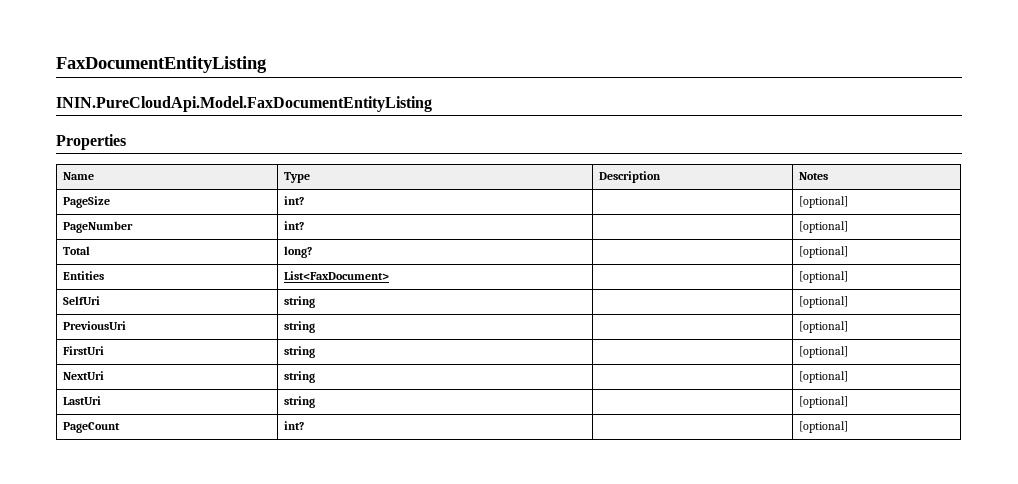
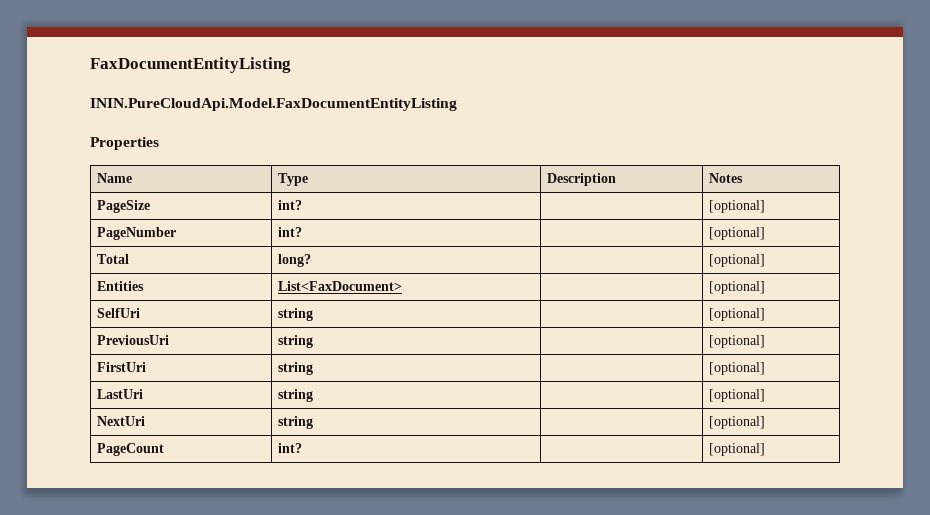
[63,371,105,380] [284,371,316,383] [799,371,849,383] [63,396,102,405] NextUri | string | | [optional] // LastUri -> [96,389,143,399] [277,389,313,402] [708,389,765,402] [96,416,145,426] LastUri | string | | [optional] // NextUri

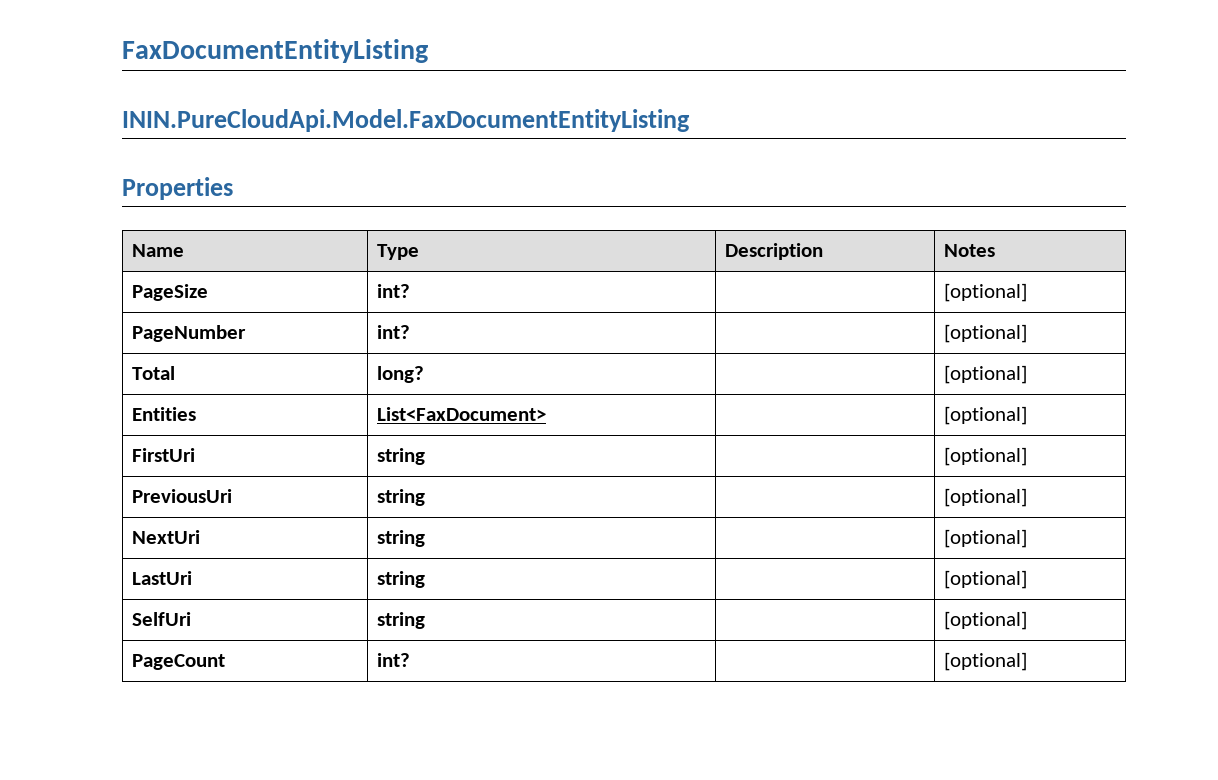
[96,308,140,318] SelfUri -> [132,448,196,462] FirstUri
[96,362,146,372] FirstUri -> [132,530,201,544] NextUri
[96,416,145,426] NextUri -> [132,612,192,626] SelfUri

